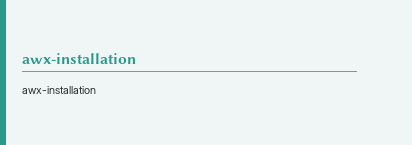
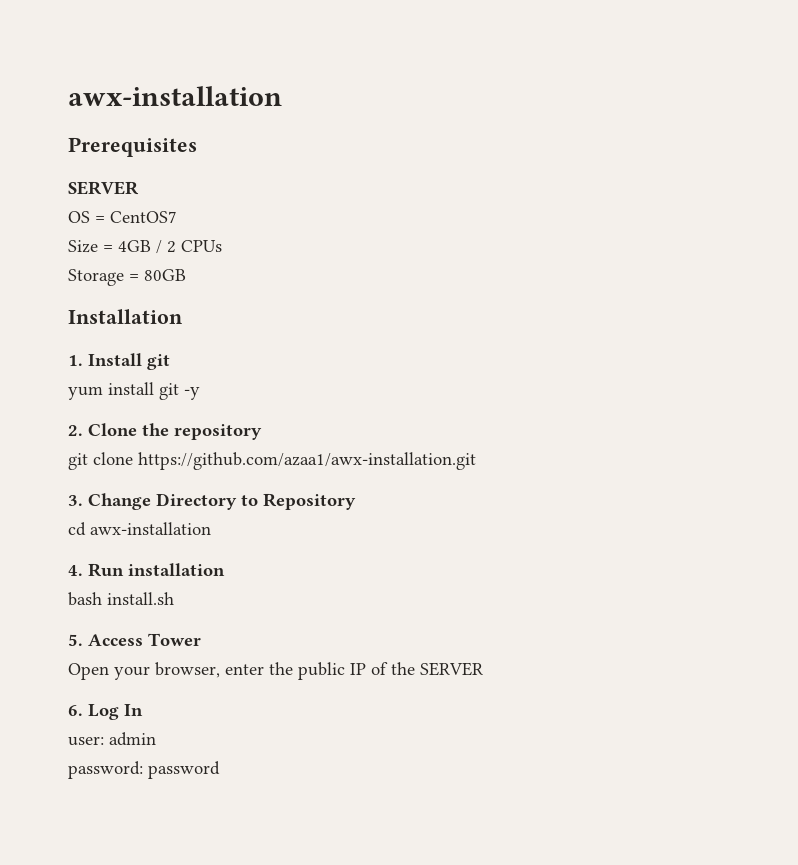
[22,53,136,64] [22,86,96,94] awx-installation // awx-installation -> [68,86,282,106] [68,137,197,157] [68,181,139,195] [68,211,177,223] [68,240,222,254] [68,269,186,286] [68,309,183,324] [68,353,170,370] [68,382,200,400] [68,423,262,440] [68,452,476,470] [68,493,356,510] [68,522,211,536] [68,563,225,577] [68,592,174,606] [68,633,201,646] [68,662,483,680] [68,704,143,720] [68,732,156,746] [68,761,220,779] awx-installation // Prerequisites // SERVER // OS = CentOS7 // Size = 4GB / 2 CPUs // Storage = 80GB // Installation // 1. Install git // yum install git -y // 2. Clone the repository // git clone https://github.com/azaa1/awx-installation.git // 3. Change Directory to Repository // cd awx-installation // 4. Run installation // bash install.sh // 5. Access Tower // Open your browser, enter the public IP of the SERVER // 6. Log In // user: admin // password: password

